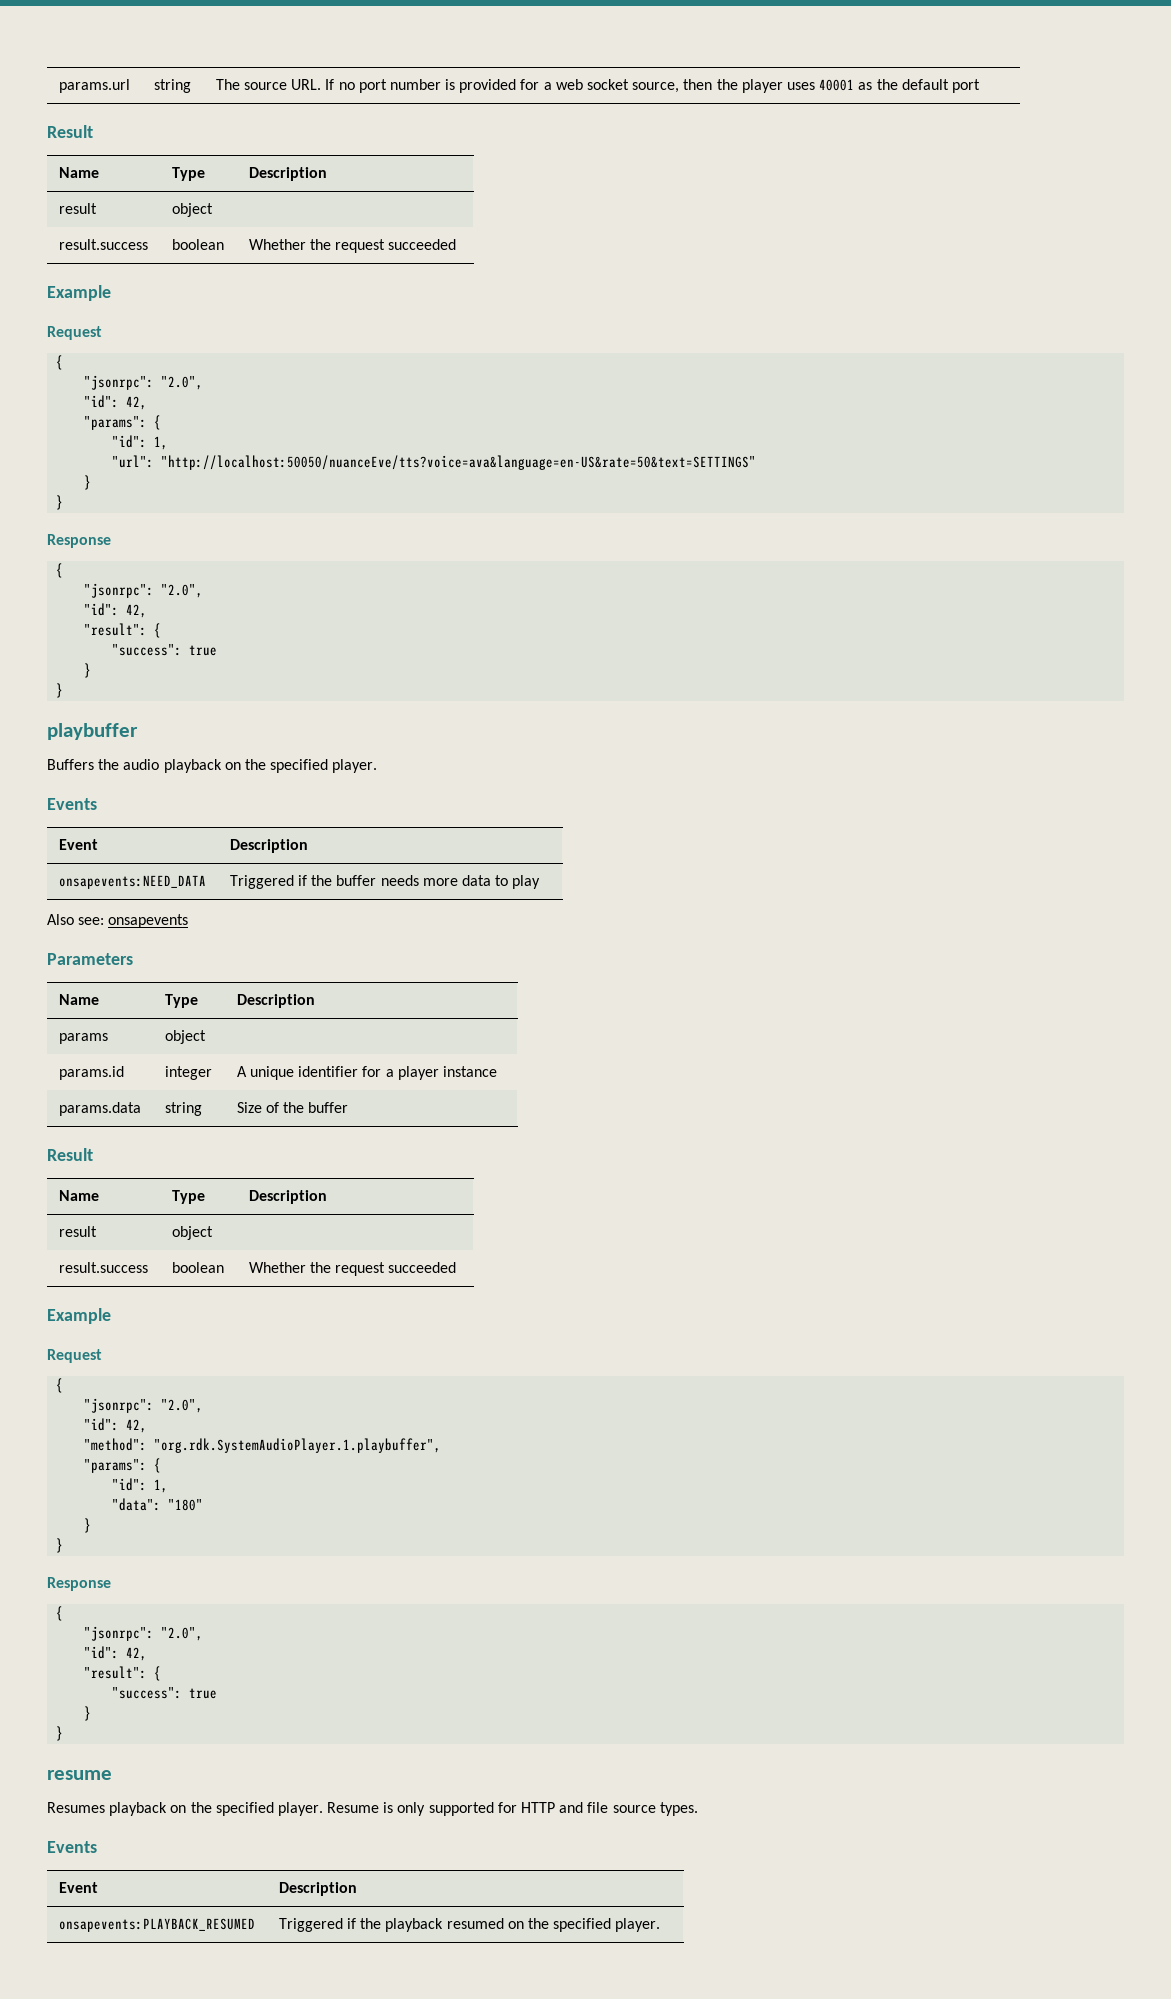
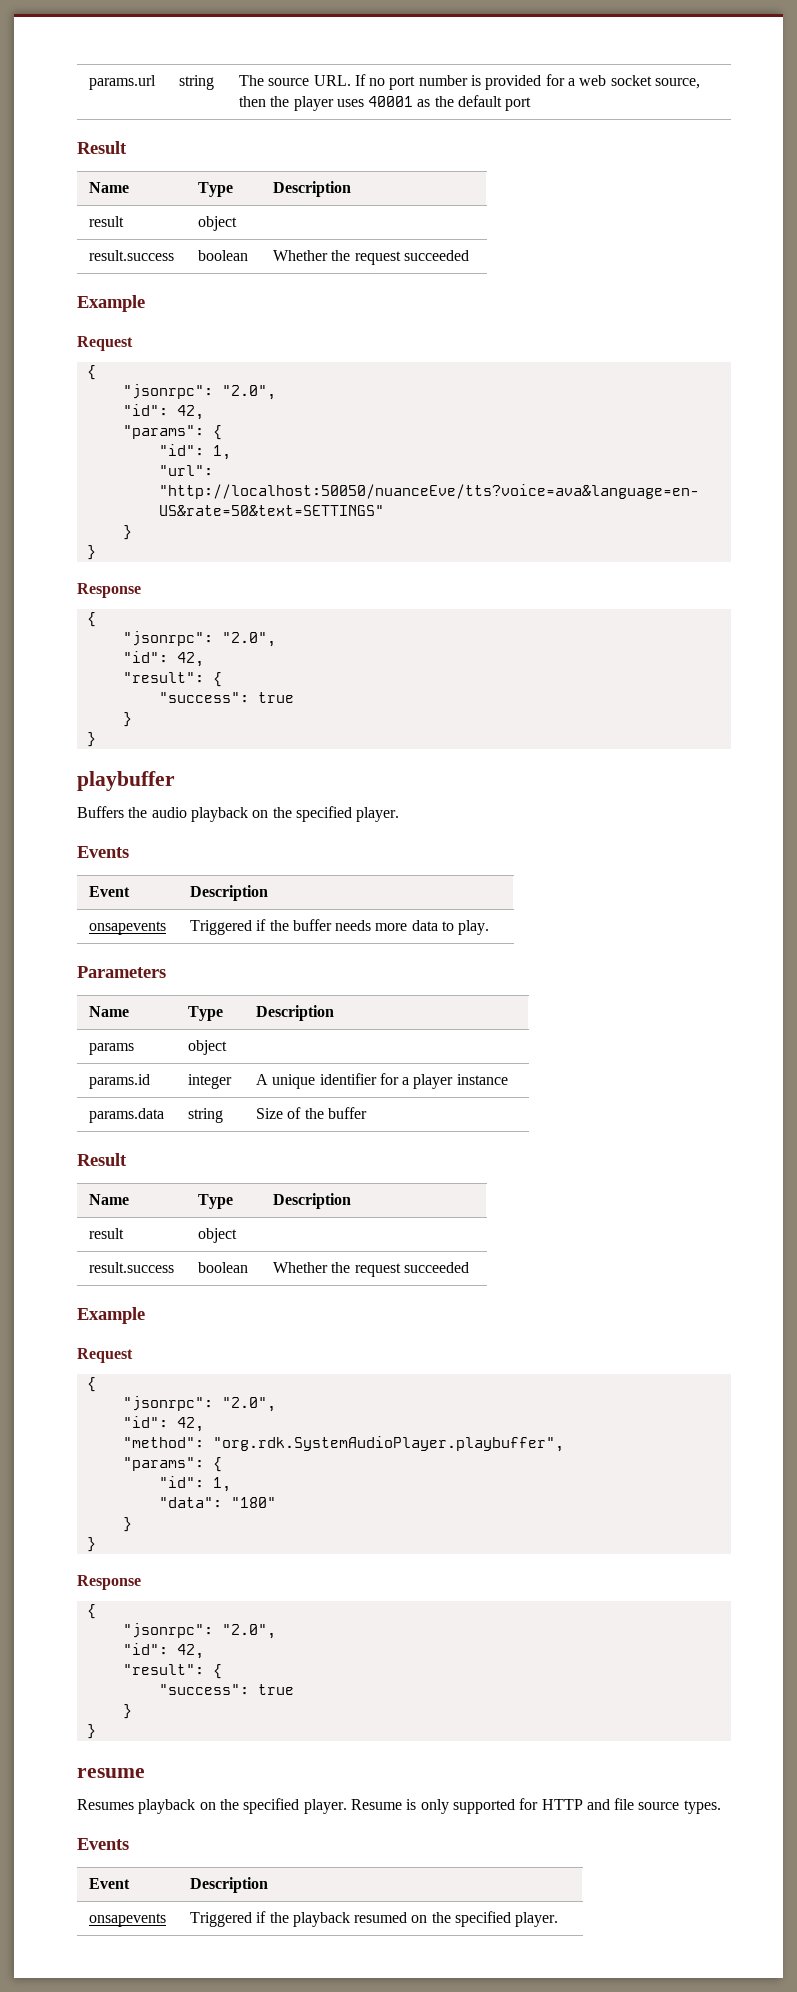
[58,875,206,889] onsapevents:NEED_DATA -> [88,921,166,935] onsapevents
[512,875,541,889] [47,914,189,928] play // Also see: onsapevents -> [458,920,490,935] play.
[154,1438,442,1453] "org.rdk.SystemAudioPlayer.1.playbuffer", -> [212,1436,564,1452] "org.rdk.SystemAudioPlayer.playbuffer",
[58,1918,255,1932] onsapevents:PLAYBACK_RESUMED -> [88,1913,166,1927] onsapevents

